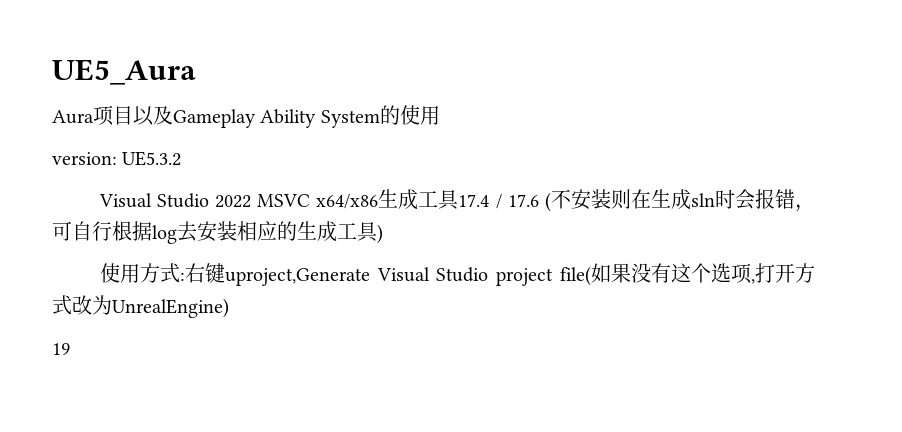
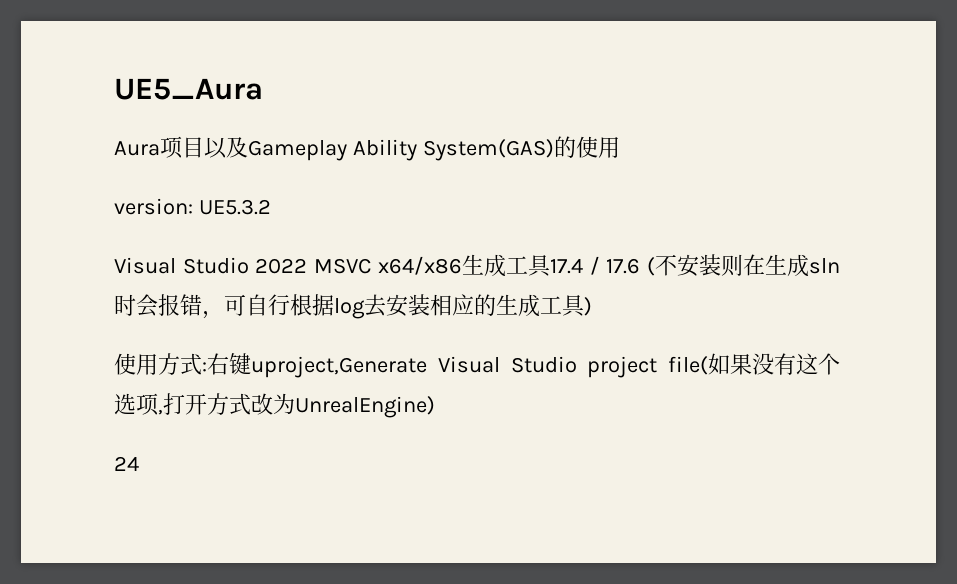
[320,110,380,128] System -> [422,139,554,161] System(GAS)
[52,343,70,355] 19 -> [114,456,139,471] 24

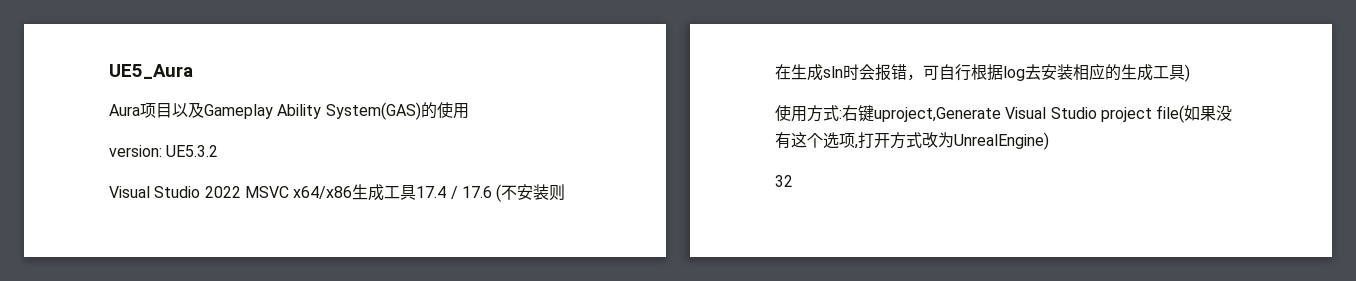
[114,456,139,471] 24 -> [775,175,793,187] 32

